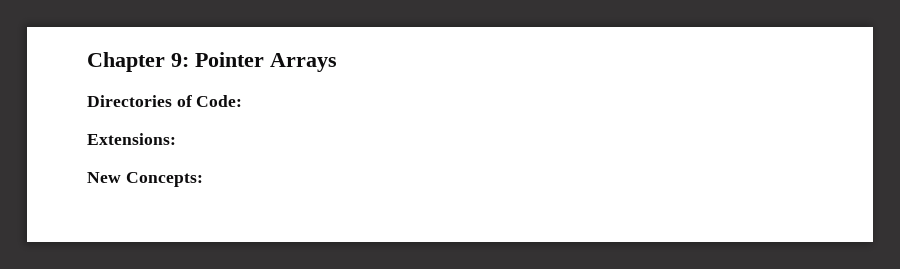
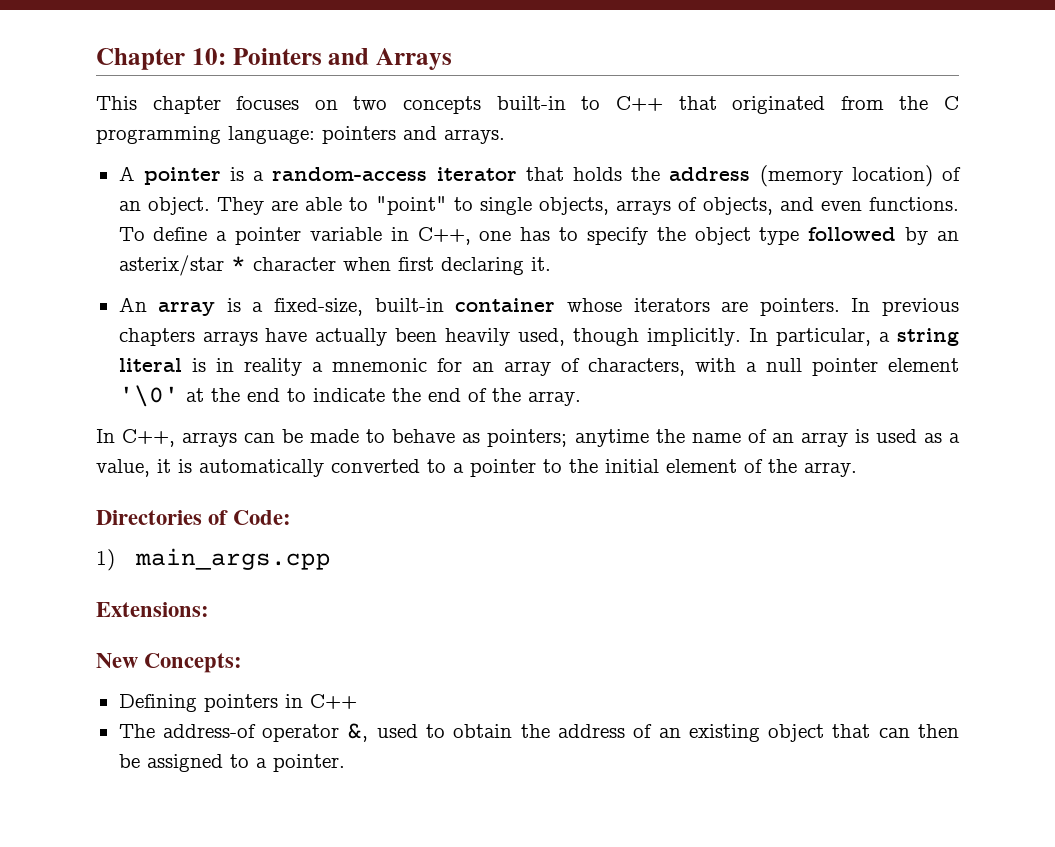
[171,52,337,72] 9: Pointer Arrays -> [191,48,452,70] [96,96,960,114] [96,126,505,144] [118,165,961,187] [118,196,959,215] [118,227,960,245] [118,255,551,276] [118,297,960,316] [118,328,959,346] [118,358,959,376] [118,385,581,407] [96,429,961,447] [96,459,857,477] 10: Pointers and Arrays // This chapter focuses on two concepts built-in to C++ that originated from the C programming language: pointers and arrays. // A pointer is a random-access iterator that holds the address (memory location) of an object. They are able to "point" to single objects, arrays of objects, and even functions. To define a pointer variable in C++, one has to specify the object type followed by an asterix/star * character when first declaring it. // An array is a fixed-size, built-in container whose iterators are pointers. In previous chapters arrays have actually been heavily used, though implicitly. In particular, a string literal is in reality a mnemonic for an array of characters, with a null pointer element '\0' at the end to indicate the end of the array. // In C++, arrays can be made to behave as pointers; anytime the name of an array is used as a value, it is automatically converted to a pointer to the initial element of the array.
(243, 101) none -> [96,548,332,571] // 1) main_args.cpp
(203, 179) none -> [118,694,357,712] [118,723,959,742] [118,754,345,772] // Defining pointers in C++ // The address-of operator &, used to obtain the address of an existing object that can then be assigned to a pointer.

